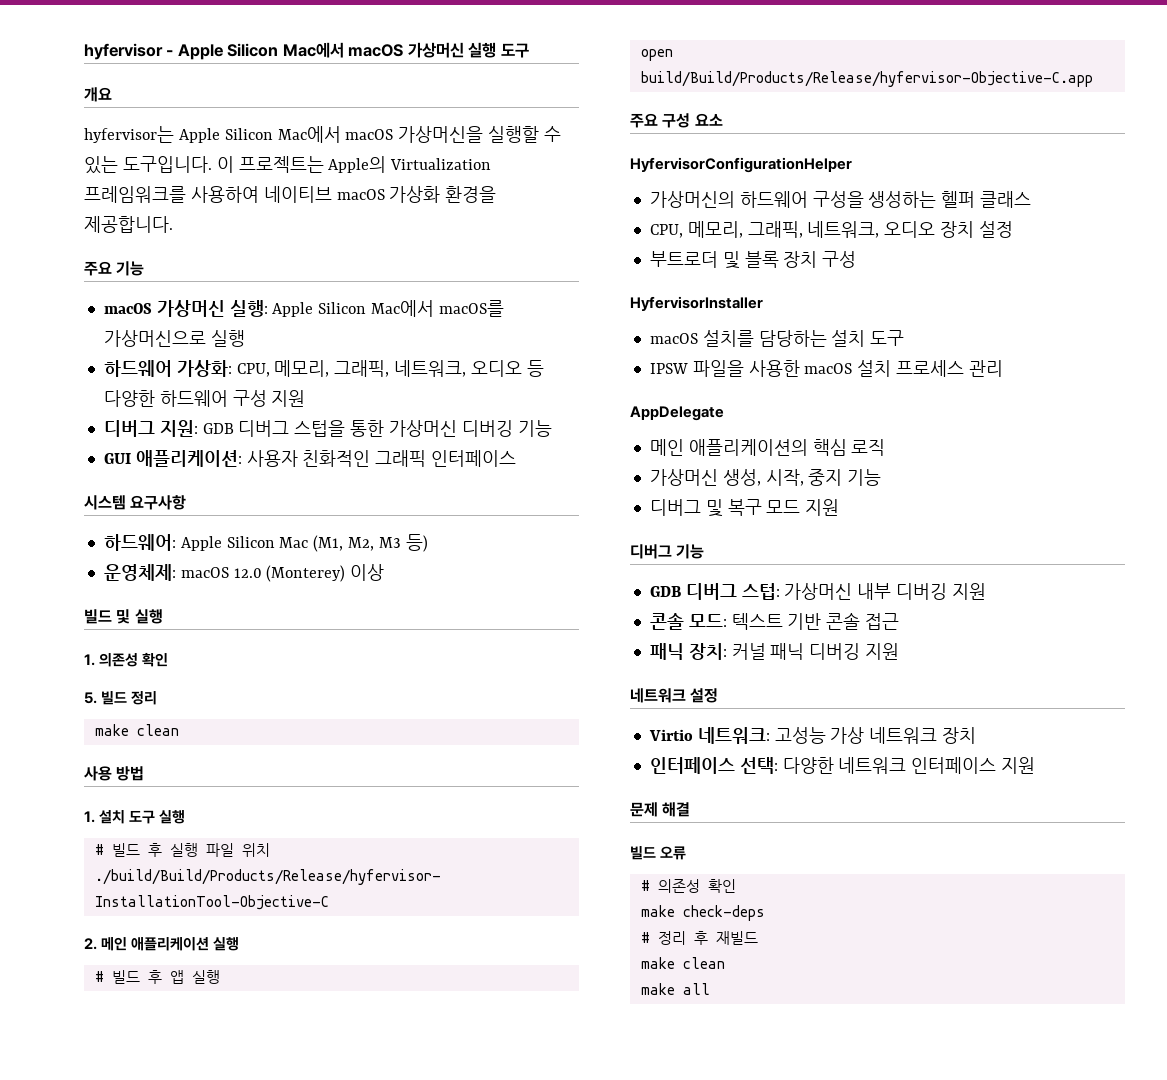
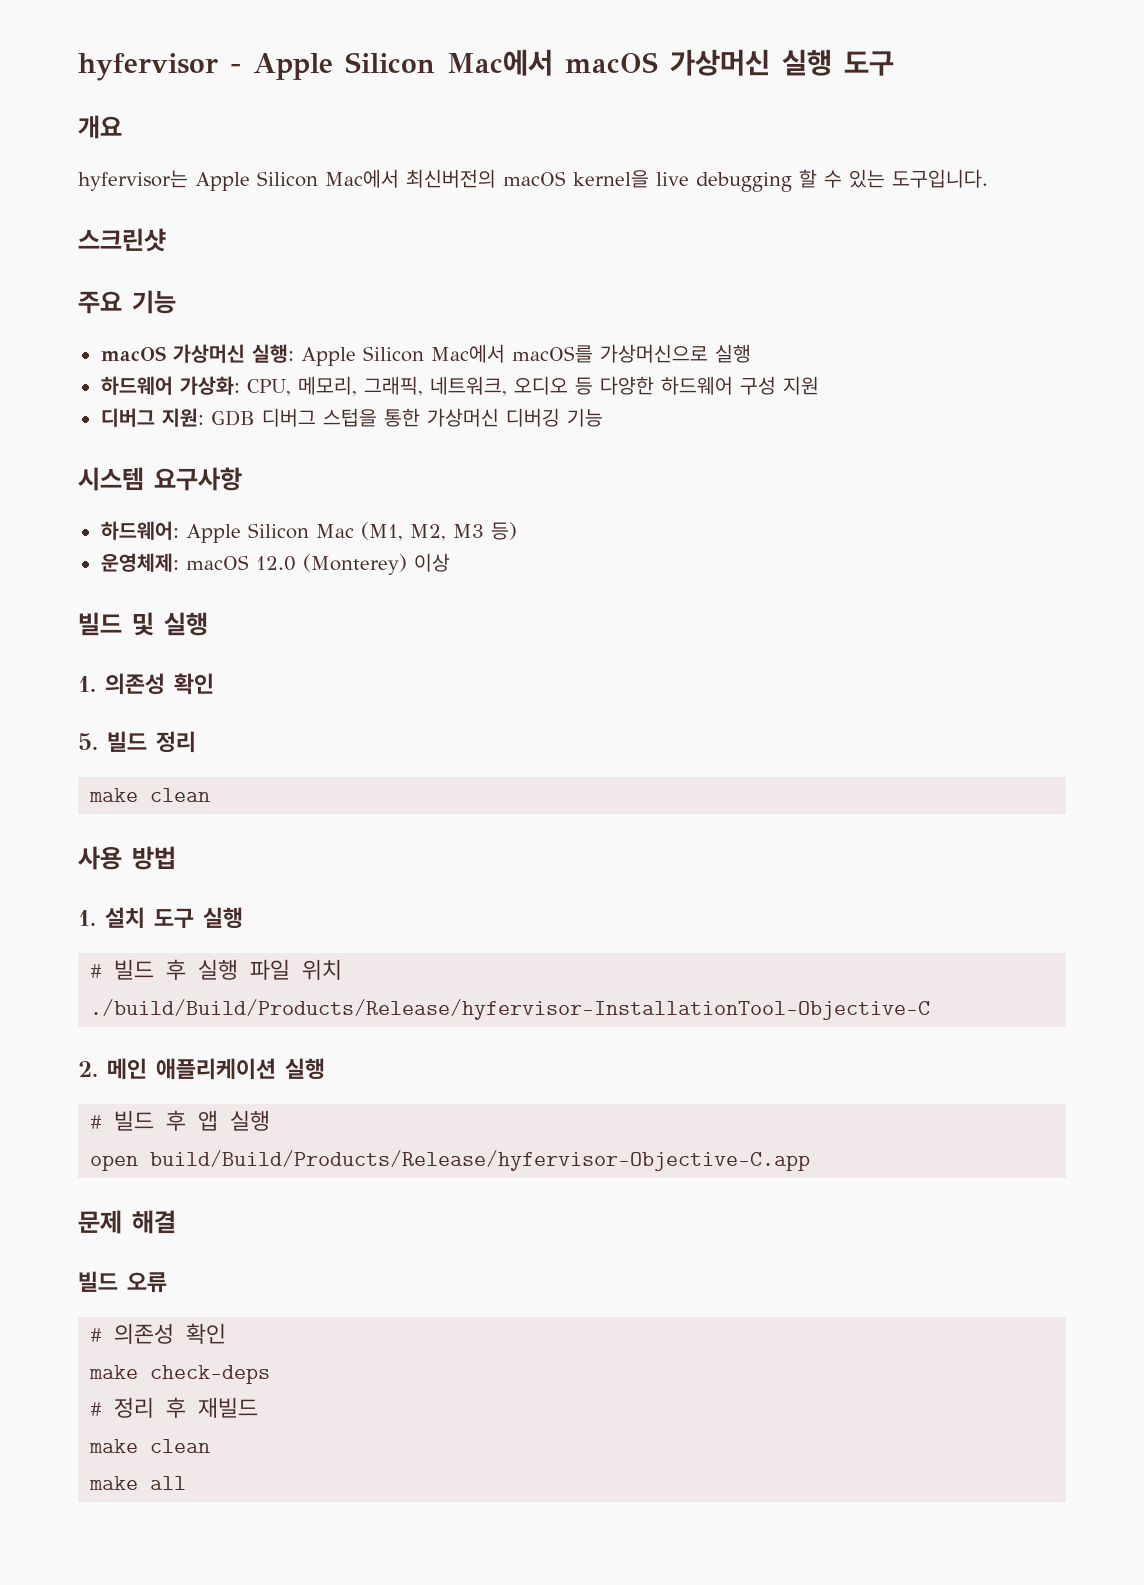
[345,126,562,143] [84,156,492,174] [84,186,497,203] [84,216,173,233] macOS 가상머신을 실행할 수 있는 도구입니다. 이 프로젝트는 Apple의 Virtualization 프레임워크를 사용하여 네이티브 macOS 가상화 환경을 제공합니다. -> [406,169,988,192] [78,228,166,252] 최신버전의 macOS kernel을 live debugging 할 수 있는 도구입니다. // 스크린샷
[103,450,517,467] // GUI 애플리케이션: 사용자 친화적인 그래픽 인터페이스 -> (603, 417) none
[630,113,723,128] [630,157,852,173] [649,191,1032,208] [649,221,1013,238] [649,251,857,269] [630,296,763,311] [649,330,905,347] [649,360,1003,377] [630,406,724,421] [649,439,886,456] [649,469,882,486] [649,499,840,517] [630,544,705,559] [649,583,986,600] [649,612,900,630] [649,643,900,660] [630,688,719,703] [648,727,977,744] [649,757,1036,774] // 주요 구성 요소 // HyfervisorConfigurationHelper // 가상머신의 하드웨어 구성을 생성하는 헬퍼 클래스 // CPU, 메모리, 그래픽, 네트워크, 오디오 장치 설정 // 부트로더 및 블록 장치 구성 // HyfervisorInstaller // macOS 설치를 담당하는 설치 도구 // IPSW 파일을 사용한 macOS 설치 프로세스 관리 // AppDelegate // 메인 애플리케이션의 핵심 로직 // 가상머신 생성, 시작, 중지 기능 // 디버그 및 복구 모드 지원 // 디버그 기능 // GDB 디버그 스텁: 가상머신 내부 디버깅 지원 // 콘솔 모드: 텍스트 기반 콘솔 접근 // 패닉 장치: 커널 패닉 디버깅 지원 // 네트워크 설정 // Virtio 네트워크: 고성능 가상 네트워크 장치 // 인터페이스 선택: 다양한 네트워크 인터페이스 지원 -> (811, 1160) none

